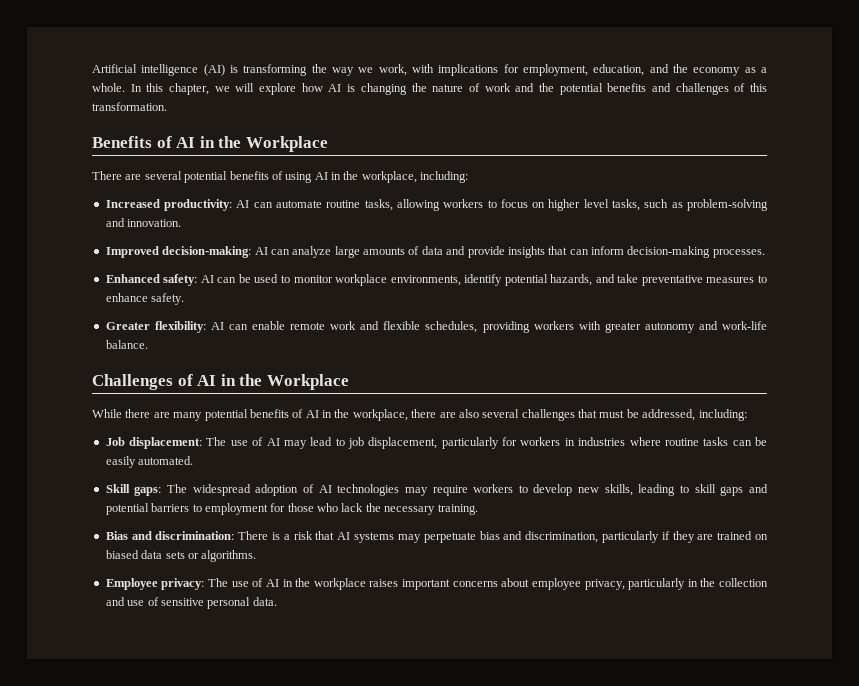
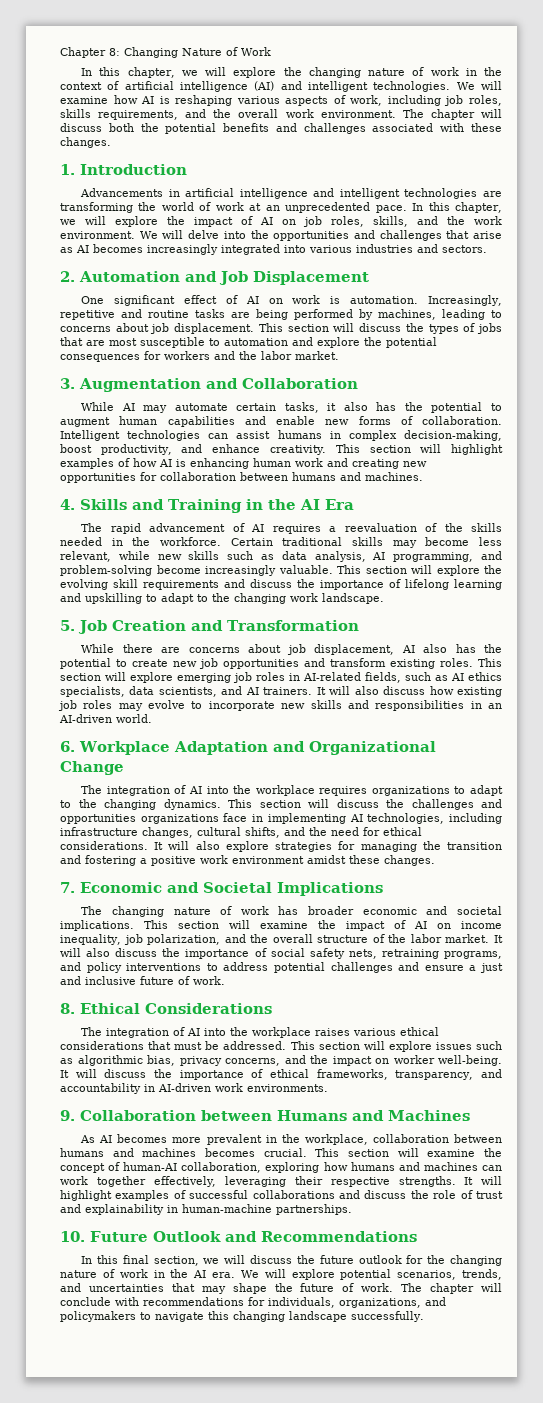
[92,64,768,76] [92,83,535,95] Artificial intelligence (AI) is transforming the way we work, with implications for employment, education, and the economy as a whole. In this chapter, we will explore how AI is changing the nature of work and -> [60,47,271,58] [81,67,502,78] [60,81,502,92] [60,95,503,106] [60,109,502,120] [60,123,134,132] Chapter 8: Changing Nature of Work // In this chapter, we will explore the changing nature of work in the context of artificial intelligence (AI) and intelligent technologies. We will examine how AI is reshaping various aspects of work, including job roles, skills requirements, and the overall work environment. The chapter will discuss both
[734,83,767,92] [92,102,167,111] [92,136,328,152] [92,171,469,183] [105,199,768,211] [105,218,182,227] [105,246,765,258] [105,274,767,286] [105,293,185,305] [105,321,767,333] [105,340,148,349] [92,374,349,390] [92,409,747,421] [105,437,767,449] [105,456,194,468] [105,484,769,496] [105,503,478,515] [105,531,768,543] [105,550,257,562] [105,578,768,590] [105,597,277,609] of this transformation. // Benefits of AI in the Workplace // There are several potential benefits of using AI in the workplace, including: // Increased productivity: AI can automate routine tasks, allowing workers to focus on higher level tasks, such as problem-solving and innovation. // Improved decision-making: AI can analyze large amounts of data and provide insights that can inform decision-making processes. // Enhanced safety: AI can be used to monitor workplace environments, identify potential hazards, and take preventative measures to enhance safety. // Greater flexibility: AI can enable remote work and flexible schedules, providing workers with greater autonomy and work-life balance. // Challenges of AI in the Workplace // While there are many potential benefits of AI in the workplace, there are also several challenges that must be addressed, including: // Job displacement: The use of AI may lead to job displacement, particularly for workers in industries where routine tasks can be easily automated. // Skill gaps: The widespread adoption of AI technologies may require workers to develop new skills, leading to skill gaps and potential barriers to employment for those who lack the necessary training. // Bias and discrimination: There is a risk that AI systems may perpetuate bias and discrimination, particularly if they are trained on biased data sets or algorithms. // Employee privacy: The use of AI in the workplace raises important concerns about employee privacy, particularly in the collection and use of sensitive personal data. -> [372,123,502,132] [60,137,111,148] [60,164,187,175] [80,188,502,199] [60,202,503,213] [60,216,502,227] [60,230,502,241] [60,244,487,255] [60,271,369,285] [81,295,503,306] [60,309,502,320] [60,323,503,334] [60,337,437,348] [60,351,339,362] [60,378,358,392] [81,402,502,413] [60,416,502,427] [60,430,503,441] [60,444,503,455] [60,458,427,469] [60,472,423,483] [60,499,354,513] [81,523,503,534] [60,537,503,548] [60,551,503,562] [60,565,502,576] [60,579,502,590] [60,593,384,604] [60,620,359,634] [81,644,503,655] [60,658,502,669] [60,672,502,683] [60,686,502,697] [58,700,503,711] [59,714,152,723] [60,741,436,755] [60,761,124,775] [81,785,503,796] [60,799,502,810] [60,813,503,824] [60,827,422,838] [60,841,503,852] [60,855,435,866] [60,882,383,896] [81,906,502,917] [60,920,502,931] [60,934,503,945] [60,948,502,959] [60,962,504,973] [60,976,225,985] [60,1003,272,1014] [81,1027,440,1038] [60,1041,503,1052] [60,1055,502,1066] [60,1069,502,1080] [60,1083,328,1094] [60,1110,470,1121] [80,1134,503,1145] [60,1148,503,1157] [60,1162,502,1173] [60,1176,502,1187] [60,1190,503,1201] [60,1204,352,1215] [60,1231,417,1242] [81,1255,502,1266] [60,1269,502,1280] [60,1283,503,1294] [60,1297,446,1308] [60,1311,424,1322] associated with these changes. // 1. Introduction // Advancements in artificial intelligence and intelligent technologies are transforming the world of work at an unprecedented pace. In this chapter, we will explore the impact of AI on job roles, skills, and the work environment. We will delve into the opportunities and challenges that arise as AI becomes increasingly integrated into various industries and sectors. // 2. Automation and Job Displacement // One significant effect of AI on work is automation. Increasingly, repetitive and routine tasks are being performed by machines, leading to concerns about job displacement. This section will discuss the types of jobs that are most susceptible to automation and explore the potential consequences for workers and the labor market. // 3. Augmentation and Collaboration // While AI may automate certain tasks, it also has the potential to augment human capabilities and enable new forms of collaboration. Intelligent technologies can assist humans in complex decision-making, boost productivity, and enhance creativity. This section will highlight examples of how AI is enhancing human work and creating new opportunities for collaboration between humans and machines. // 4. Skills and Training in the AI Era // The rapid advancement of AI requires a reevaluation of the skills needed in the workforce. Certain traditional skills may become less relevant, while new skills such as data analysis, AI programming, and problem-solving become increasingly valuable. This section will explore the evolving skill requirements and discuss the importance of lifelong learning and upskilling to adapt to the changing work landscape. // 5. Job Creation and Transformation // While there are concerns about job displacement, AI also has the potential to create new job opportunities and transform existing roles. This section will explore emerging job roles in AI-related fields, such as AI ethics specialists, data scientists, and AI trainers. It will also discuss how existing job roles may evolve to incorporate new skills and responsibilities in an AI-driven world. // 6. Workplace Adaptation and Organizational Change // The integration of AI into the workplace requires organizations to adapt to the changing dynamics. This section will discuss the challenges and opportunities organizations face in implementing AI technologies, including infrastructure changes, cultural shifts, and the need for ethical considerations. It will also explore strategies for managing the transition and fostering a positive work environment amidst these changes. // 7. Economic and Societal Implications // The changing nature of work has broader economic and societal implications. This section will examine the impact of AI on income inequality, job polarization, and the overall structure of the labor market. It will also discuss the importance of social safety nets, retraining programs, and policy interventions to address potential challenges and ensure a just and inclusive future of work. // 8. Ethical Considerations // The integration of AI into the workplace raises various ethical considerations that must be addressed. This section will explore issues such as algorithmic bias, privacy concerns, and the impact on worker well-being. It will discuss the importance of ethical frameworks, transparency, and accountability in AI-driven work environments. // 9. Collaboration between Humans and Machines // As AI becomes more prevalent in the workplace, collaboration between humans and machines becomes crucial. This section will examine the concept of human-AI collaboration, exploring how humans and machines can work together effectively, leveraging their respective strengths. It will highlight examples of successful collaborations and discuss the role of trust and explainability in human-machine partnerships. // 10. Future Outlook and Recommendations // In this final section, we will discuss the future outlook for the changing nature of work in the AI era. We will explore potential scenarios, trends, and uncertainties that may shape the future of work. The chapter will conclude with recommendations for individuals, organizations, and policymakers to navigate this changing landscape successfully.

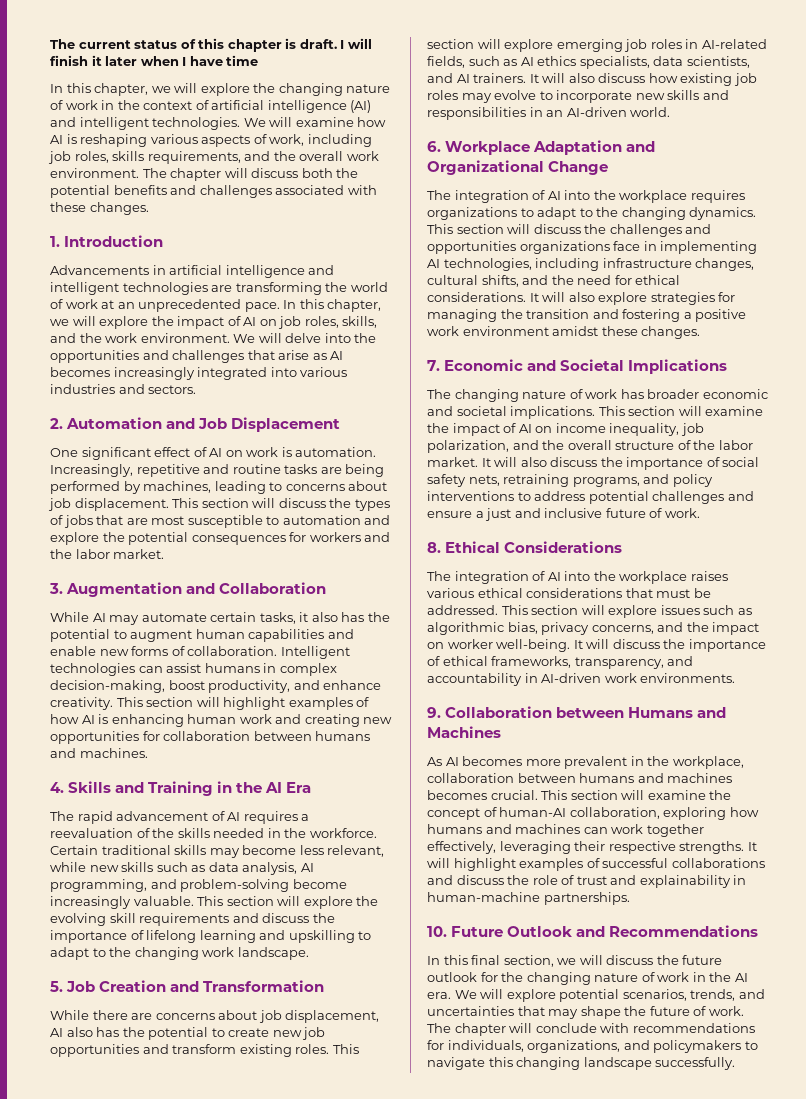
[60,47,271,58] Chapter 8: Changing Nature of Work -> [50,38,372,52] [50,55,259,66] The current status of this chapter is draft. I will finish it later when I have time

